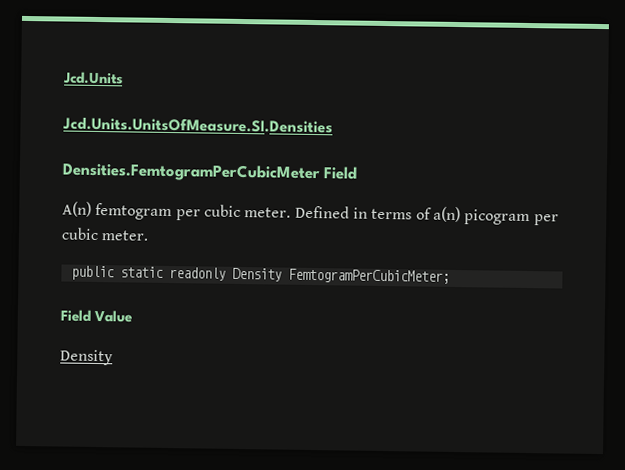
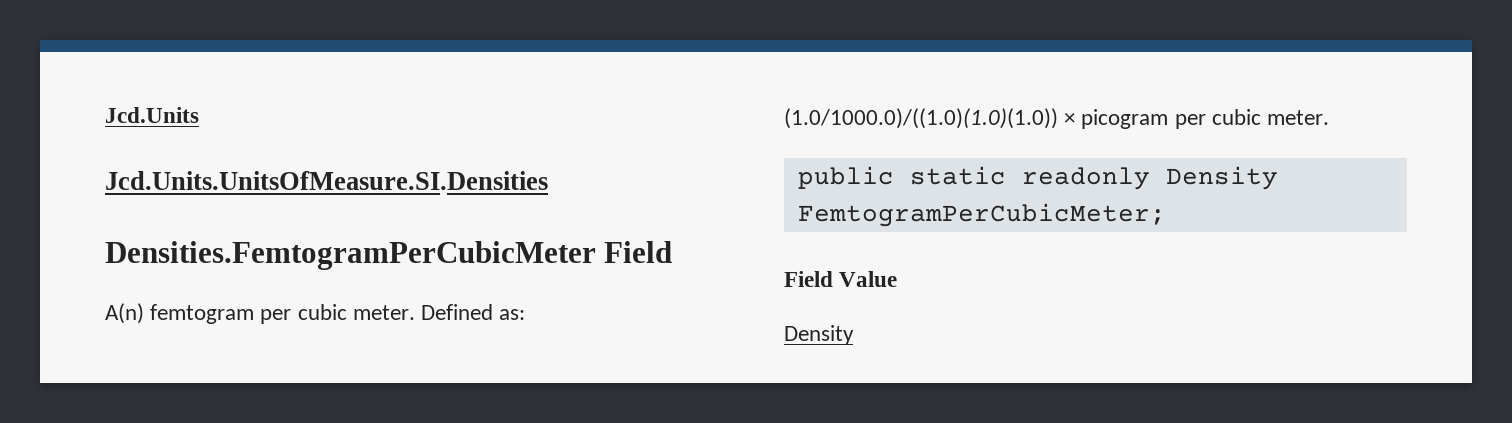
[352,206,461,223] in terms of a(n) -> [499,309,526,320] [784,108,1076,129] as: (1.0/1000.0)/((1.0)(1.0)(1.0)) ×

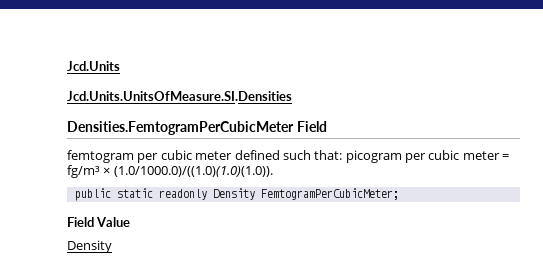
[105,303,144,324] A(n) -> (327, 126) none
[352,304,526,320] [784,108,1330,129] meter. Defined as: (1.0/1000.0)/((1.0)(1.0)(1.0)) × picogram per cubic meter. -> [195,150,510,163] [67,165,273,178] meter defined such that: picogram per cubic meter = fg/m³ × (1.0/1000.0)/((1.0)(1.0)(1.0)).

